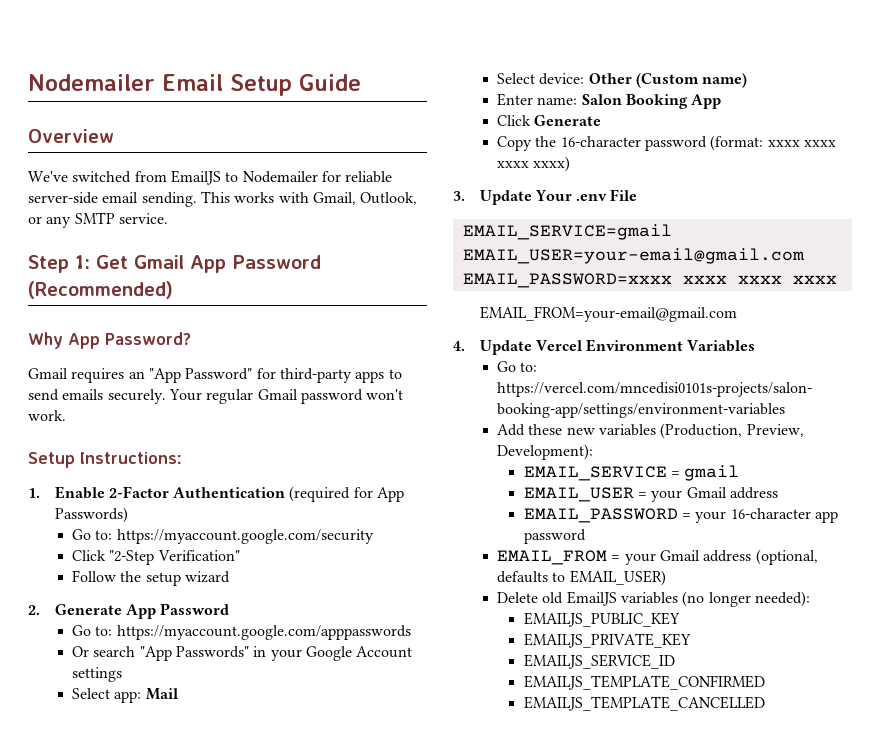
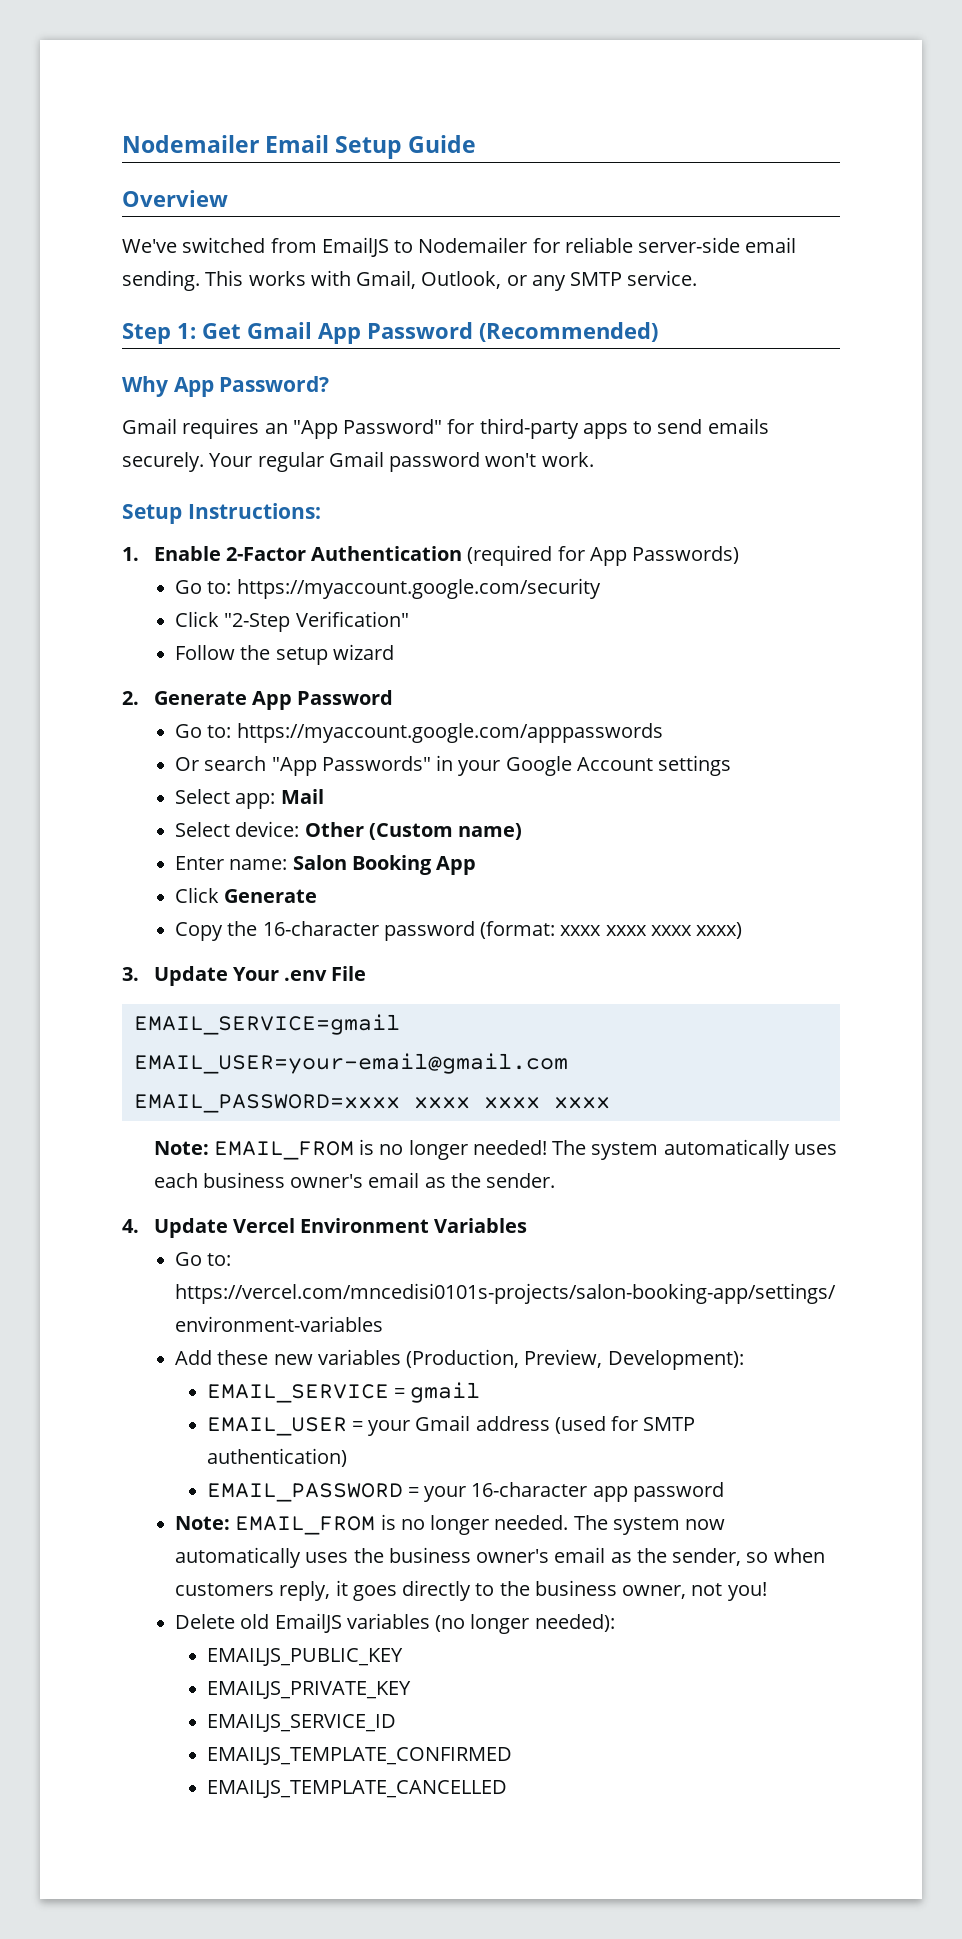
[479,306,737,322] EMAIL_FROM=your-email@gmail.com -> [153,1139,837,1160] [153,1172,556,1188] Note: EMAIL_FROM is no longer needed! The system automatically uses each business owner's email as the sender.
(778, 493) none -> [554,1416,696,1434] [206,1448,347,1467] (used for SMTP authentication)
[497,549,818,565] [497,570,666,586] EMAIL_FROM = your Gmail address (optional, defaults to EMAIL_USER) -> [175,1514,726,1535] [175,1547,825,1568] [175,1580,767,1601] Note: EMAIL_FROM is no longer needed. The system now automatically uses the business owner's email as the sender, so when customers reply, it goes directly to the business owner, not you!

